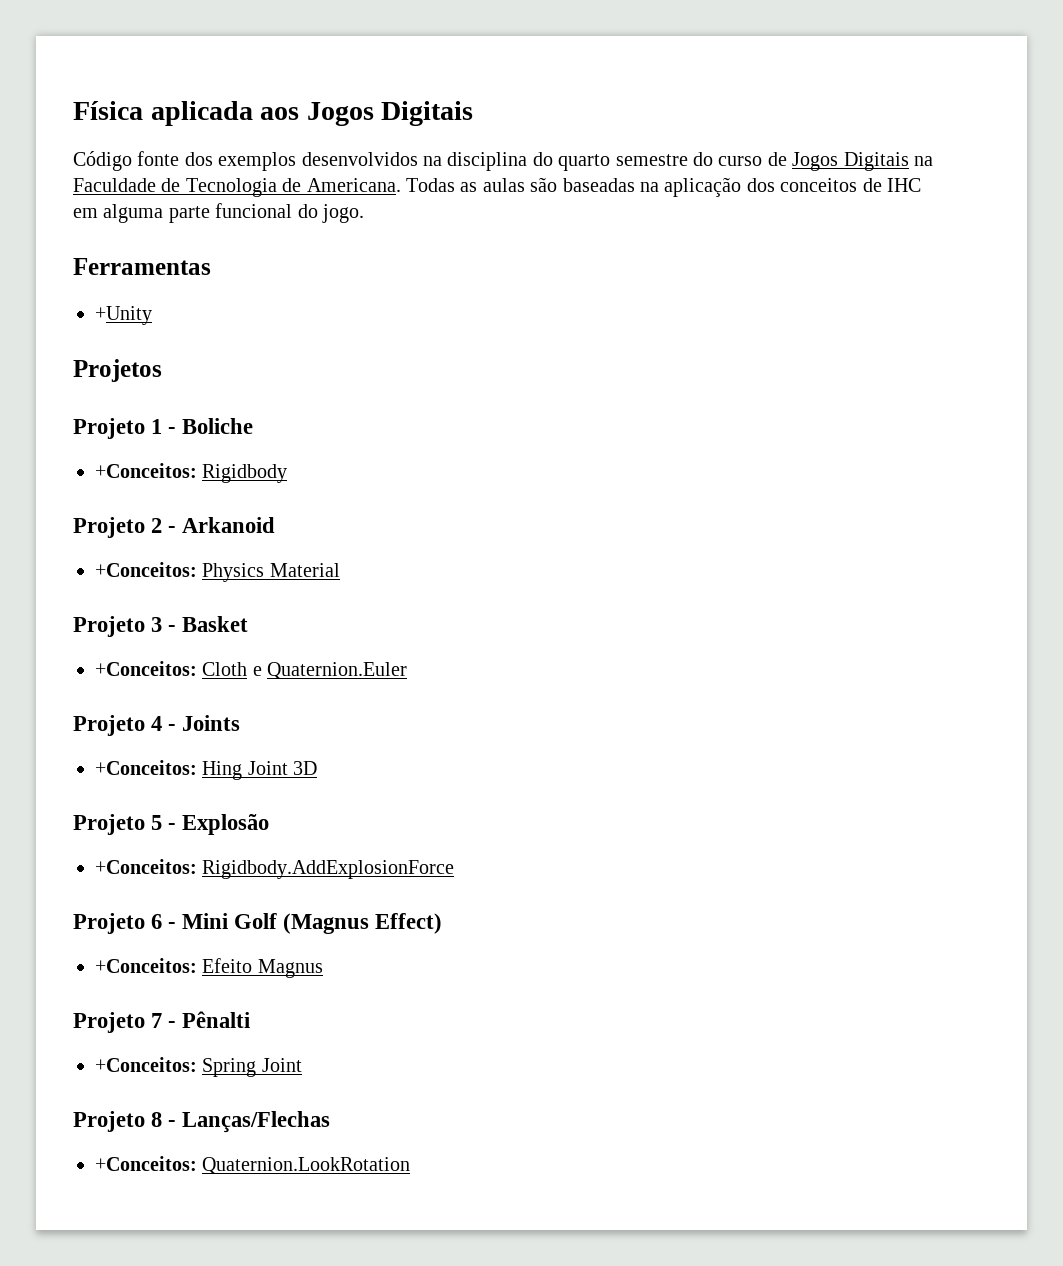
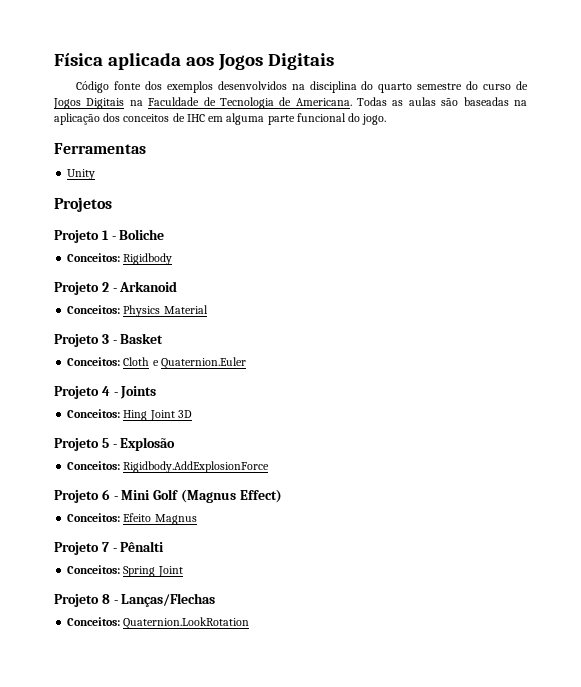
[95,306,152,325] +Unity -> [67,169,96,180] Unity
[95,463,197,478] +Conceitos: -> [67,253,121,262] Conceitos:
[95,562,197,577] +Conceitos: -> [67,305,121,314] Conceitos:
[95,661,197,676] +Conceitos: -> [67,357,121,366] Conceitos:
[95,760,197,775] +Conceitos: -> [67,409,121,418] Conceitos:
[95,859,197,874] +Conceitos: -> [67,461,121,470] Conceitos:
[95,958,197,973] +Conceitos: -> [67,513,121,522] Conceitos:
[95,1057,197,1072] +Conceitos: -> [67,565,121,574] Conceitos:
[95,1156,197,1171] +Conceitos: -> [67,617,121,626] Conceitos:

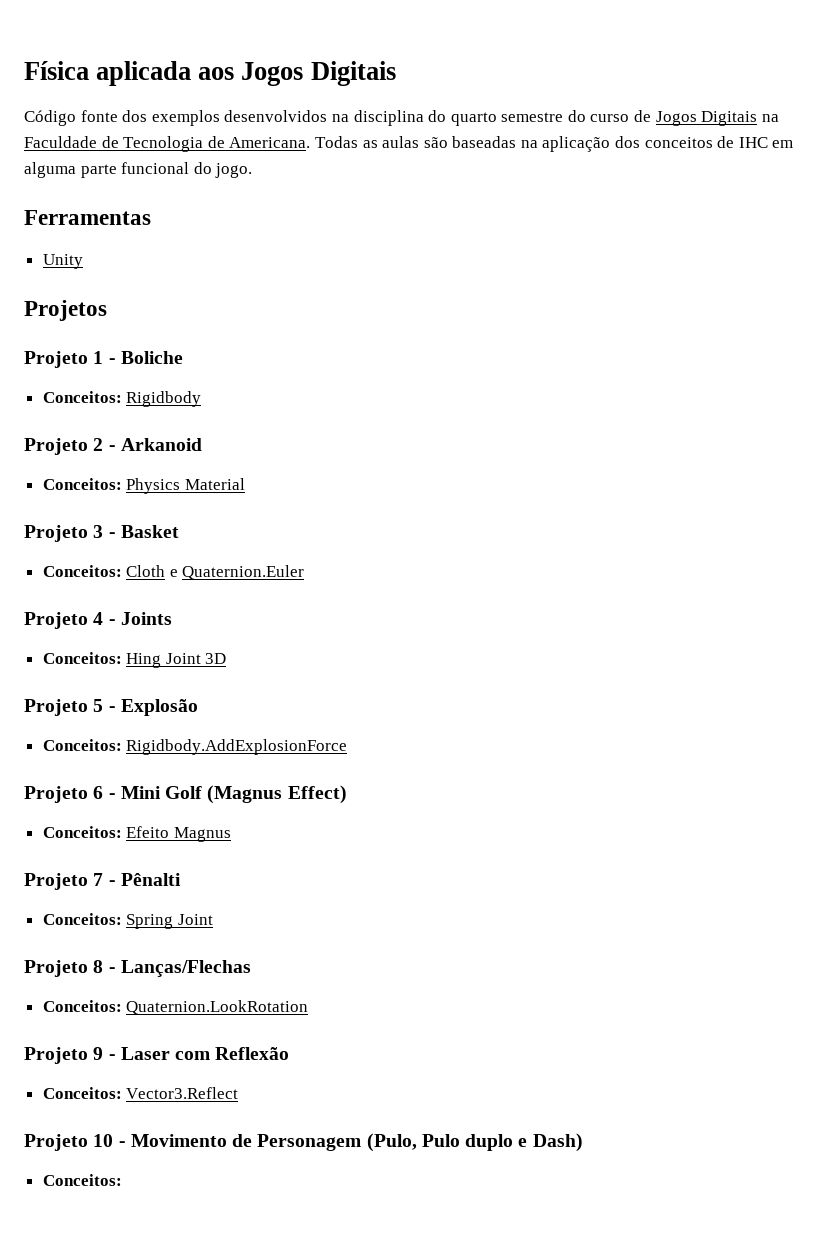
(250, 623) none -> [24,1047,290,1064] [42,1087,239,1099] [24,1133,583,1152] [42,1174,122,1186] // Projeto 9 - Laser com Reflexão // Conceitos: Vector3.Reflect // Projeto 10 - Movimento de Personagem (Pulo, Pulo duplo e Dash) // Conceitos:

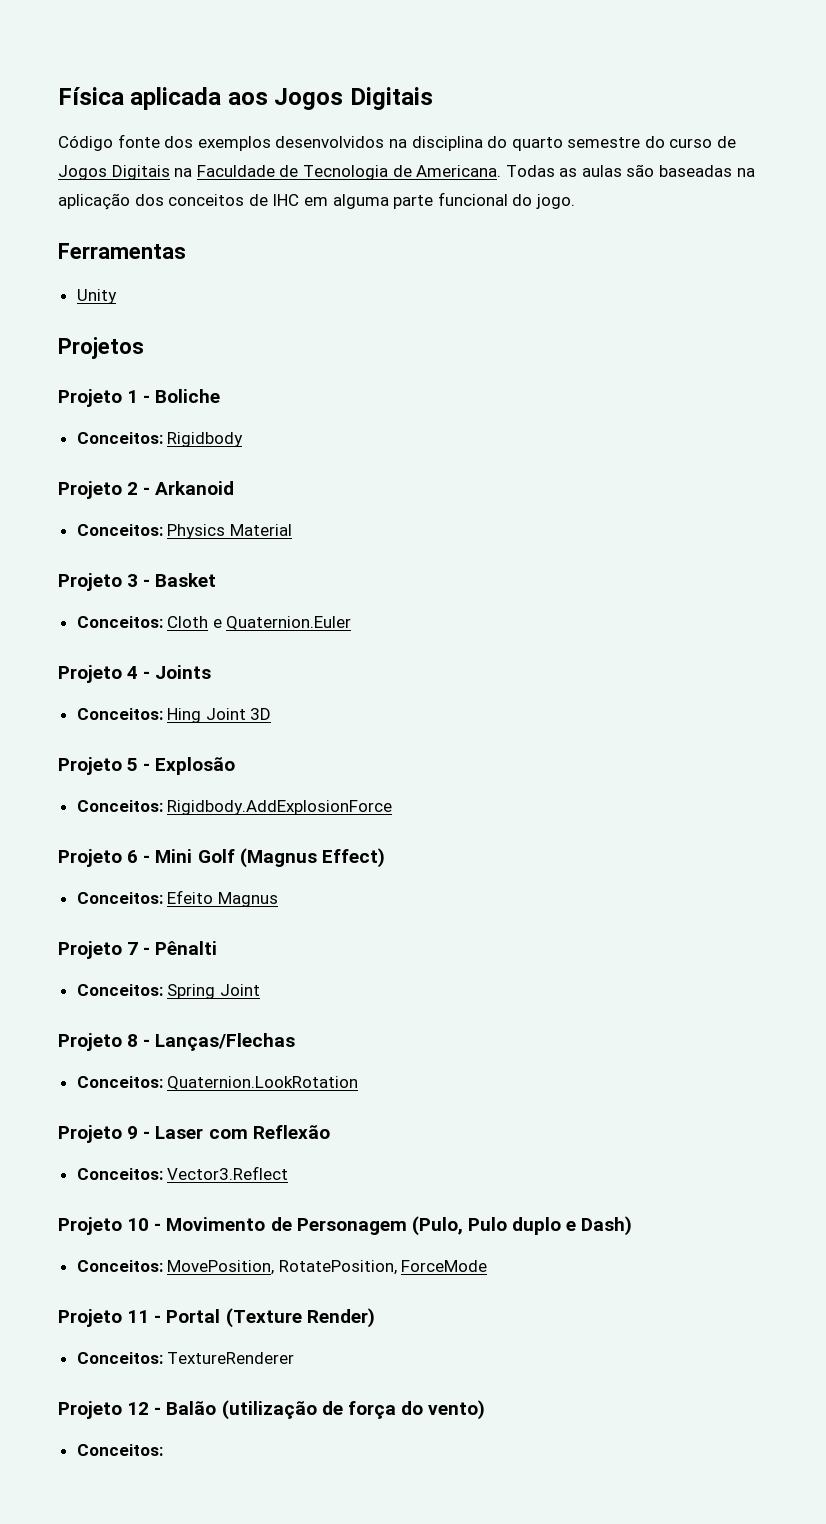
(583, 1142) none -> [76,1260,488,1275] [58,1308,375,1328] [76,1352,295,1364] [58,1400,486,1420] // Conceitos: MovePosition, RotatePosition, ForceMode // Projeto 11 - Portal (Texture Render) // Conceitos: TextureRenderer // Projeto 12 - Balão (utilização de força do vento)

